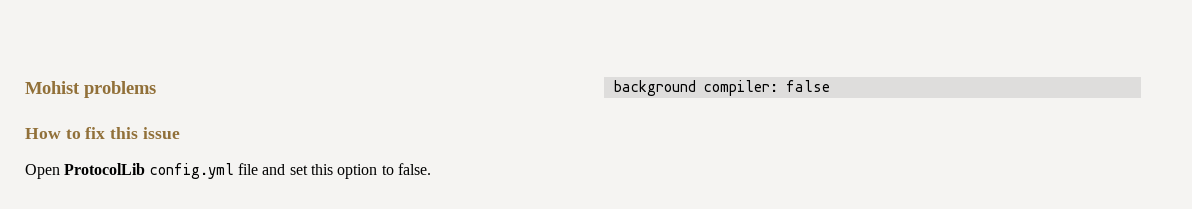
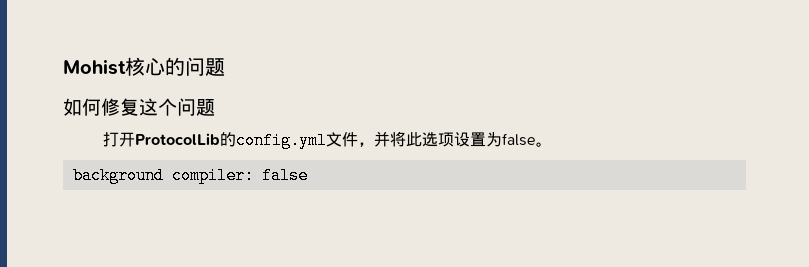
[84,81,156,98] [25,127,180,139] [25,163,431,179] problems // How to fix this issue // Open ProtocolLib config.yml file and set this option to false. -> [125,57,225,76] [63,98,215,116] [103,131,553,149] 核心的问题 // 如何修复这个问题 // 打开ProtocolLib的config.yml文件，并将此选项设置为false。

